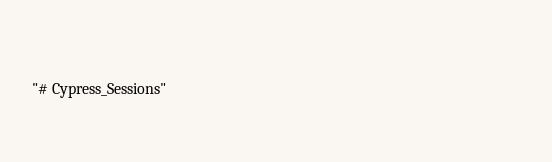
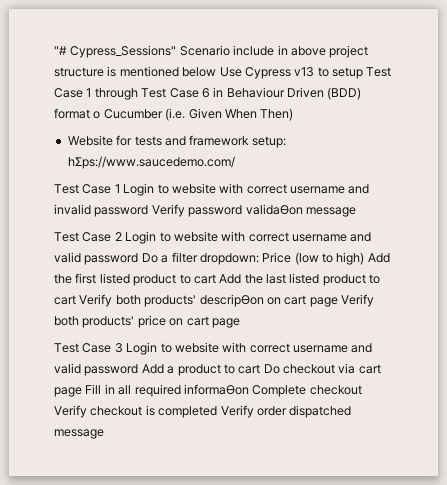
(167, 90) none -> [179,45,369,58] [54,66,392,79] [54,87,362,100] [54,108,294,121] [67,135,286,148] [67,156,235,169] [54,183,370,196] [54,204,356,217] [54,231,372,244] [54,252,390,265] [54,273,381,286] [54,294,374,307] [54,315,240,328] [54,342,373,355] [54,363,381,376] [54,384,362,397] [54,405,352,418] [54,429,104,439] Scenario include in above project structure is mentioned below Use Cypress v13 to setup Test Case 1 through Test Case 6 in Behaviour Driven (BDD) format o Cucumber (i.e. Given When Then) // Website for tests and framework setup: hƩps://www.saucedemo.com/ // Test Case 1 Login to website with correct username and invalid password Verify password validaƟon message // Test Case 2 Login to website with correct username and valid password Do a filter dropdown: Price (low to high) Add the first listed product to cart Add the last listed product to cart Verify both products' descripƟon on cart page Verify both products' price on cart page // Test Case 3 Login to website with correct username and valid password Add a product to cart Do checkout via cart page Fill in all required informaƟon Complete checkout Verify checkout is completed Verify order dispatched message

